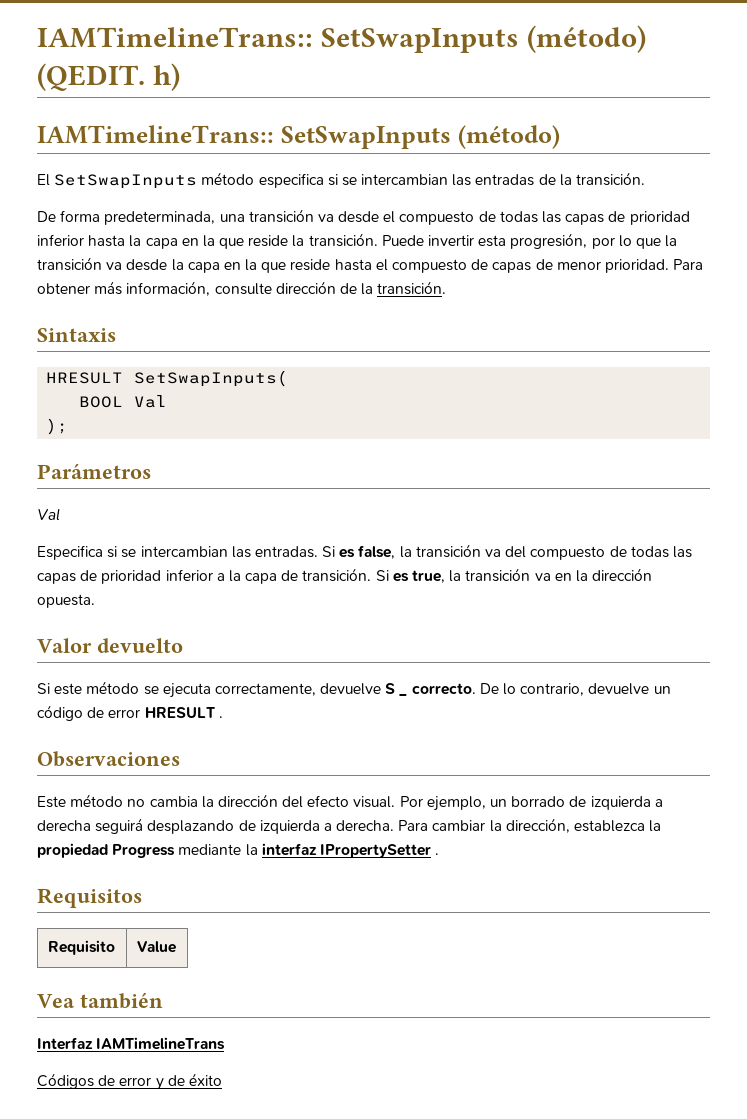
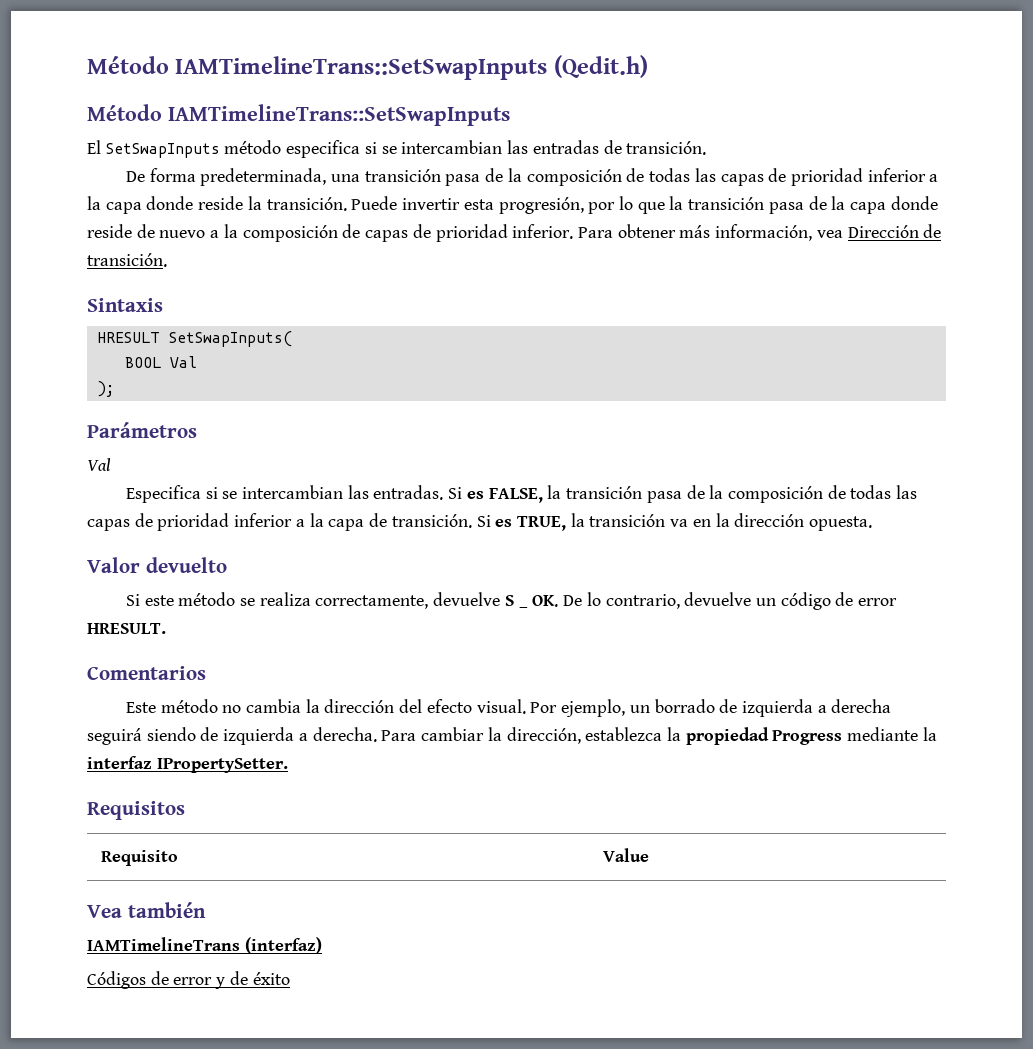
[37,25,646,53] [37,63,180,91] [37,125,560,149] IAMTimelineTrans:: SetSwapInputs (método) (QEDIT. h) // IAMTimelineTrans:: SetSwapInputs (método) -> [87,55,648,80] [87,104,510,126] Método IAMTimelineTrans::SetSwapInputs (Qedit.h) // Método IAMTimelineTrans::SetSwapInputs
[559,174,572,186] la -> (622, 147) none
[317,211,690,225] [37,234,245,249] va desde el compuesto de todas las capas de prioridad inferior hasta la capa en la que -> [445,168,939,186] [87,196,194,214] pasa de la composición de todas las capas de prioridad inferior a la capa donde
[106,259,468,273] va desde la capa en la que reside hasta el compuesto -> [768,196,938,214] [87,224,338,242] pasa de la capa donde reside de nuevo a la composición
[556,259,669,273] menor prioridad. -> [435,224,574,242] prioridad inferior.
[214,281,374,295] consulte dirección de la -> [816,224,942,238] vea Dirección de
[358,544,606,560] false, la transición va del compuesto -> [488,485,823,503] FALSE, la transición pasa de la composición
[412,570,446,583] true, -> [516,516,566,531] TRUE,
[162,683,211,698] ejecuta -> [259,592,311,606] realiza
[411,683,476,695] correcto. -> [532,595,559,607] OK.
[144,707,223,718] [37,751,180,767] HRESULT . // Observaciones -> [87,623,166,634] [87,666,206,680] HRESULT. // Comentarios
[147,820,235,834] desplazando -> [146,727,196,741] siendo
[319,844,440,858] IPropertySetter . -> [156,758,288,773] IPropertySetter.
[37,1037,93,1050] Interfaz -> (206, 910) none
(226, 1043) none -> [244,937,322,954] (interfaz)

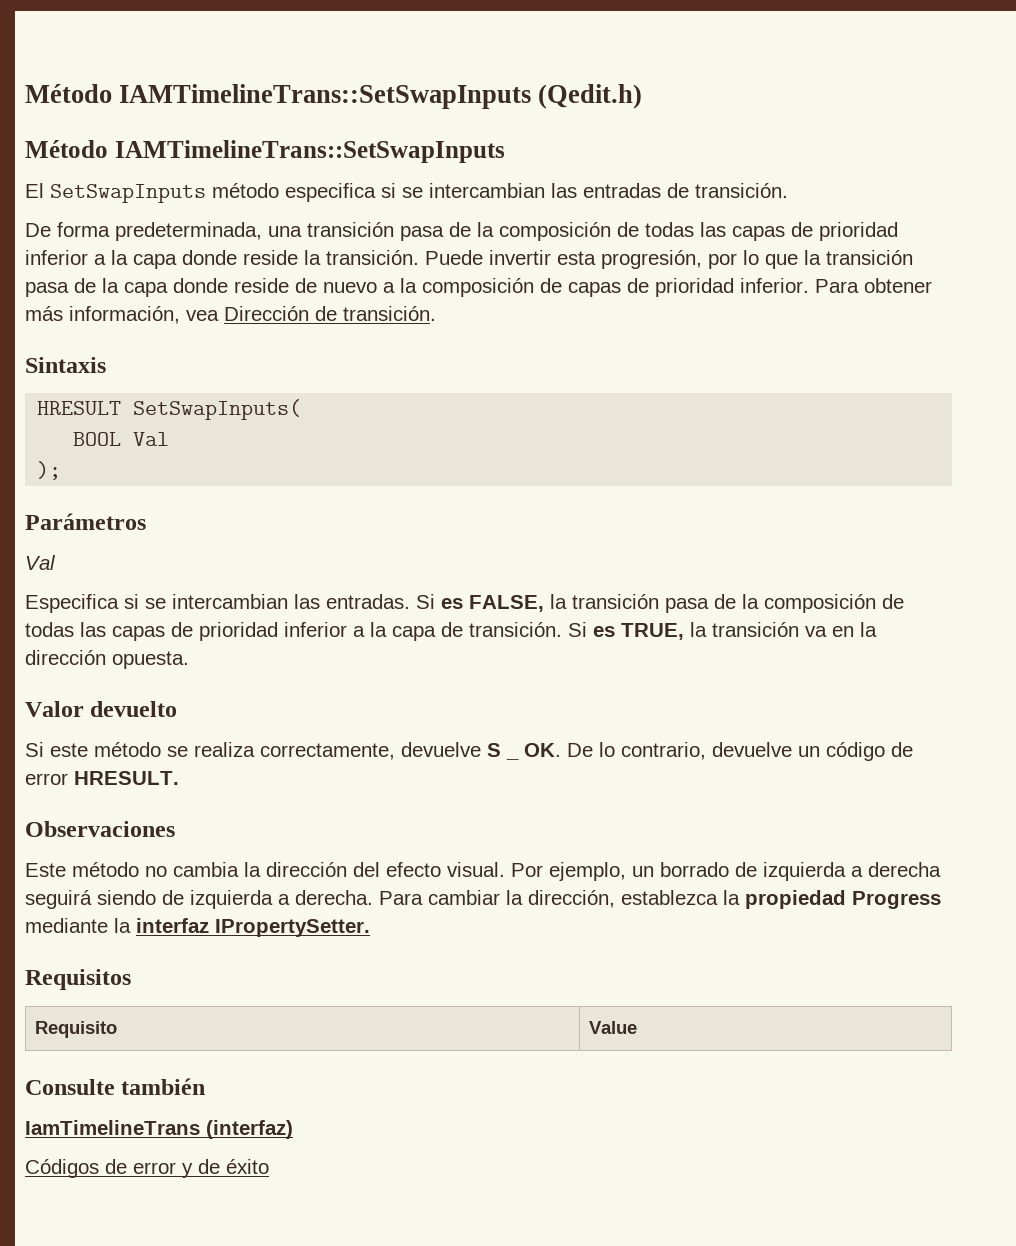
[87,666,206,680] Comentarios -> [25,821,175,837] Observaciones
[87,905,122,918] Vea -> [25,1079,115,1095] Consulte
[87,937,240,951] IAMTimelineTrans -> [25,1120,200,1135] IamTimelineTrans

